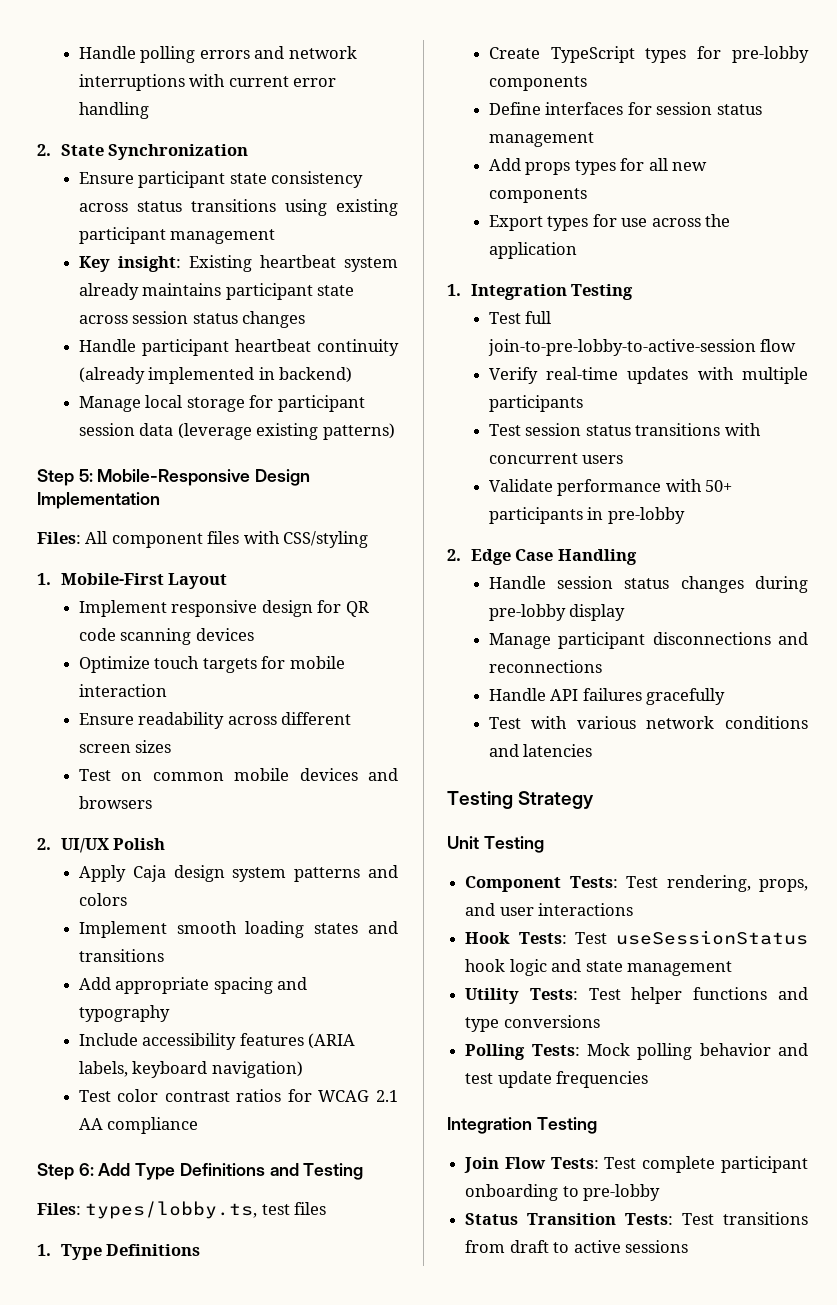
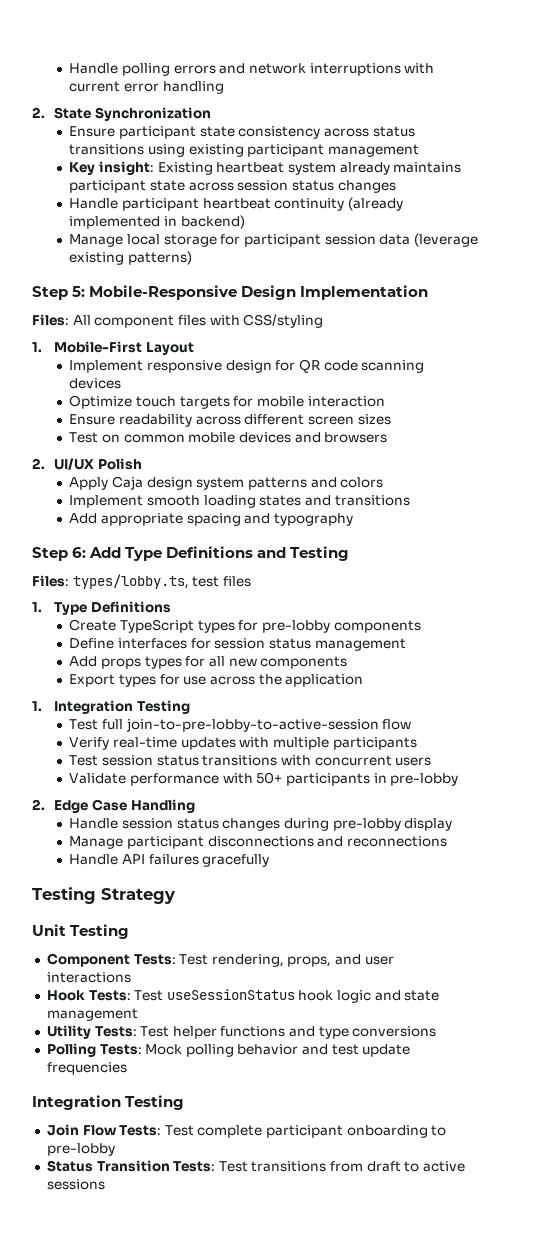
[78,1033,356,1050] [78,1061,303,1078] [78,1089,398,1102] [78,1117,199,1134] // Include accessibility features (ARIA labels, keyboard navigation) // Test color contrast ratios for WCAG 2.1 AA compliance -> (353, 519) none
[488,716,808,729] [488,744,593,757] // Test with various network conditions and latencies -> (270, 860) none

